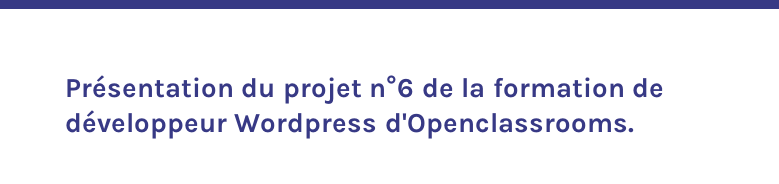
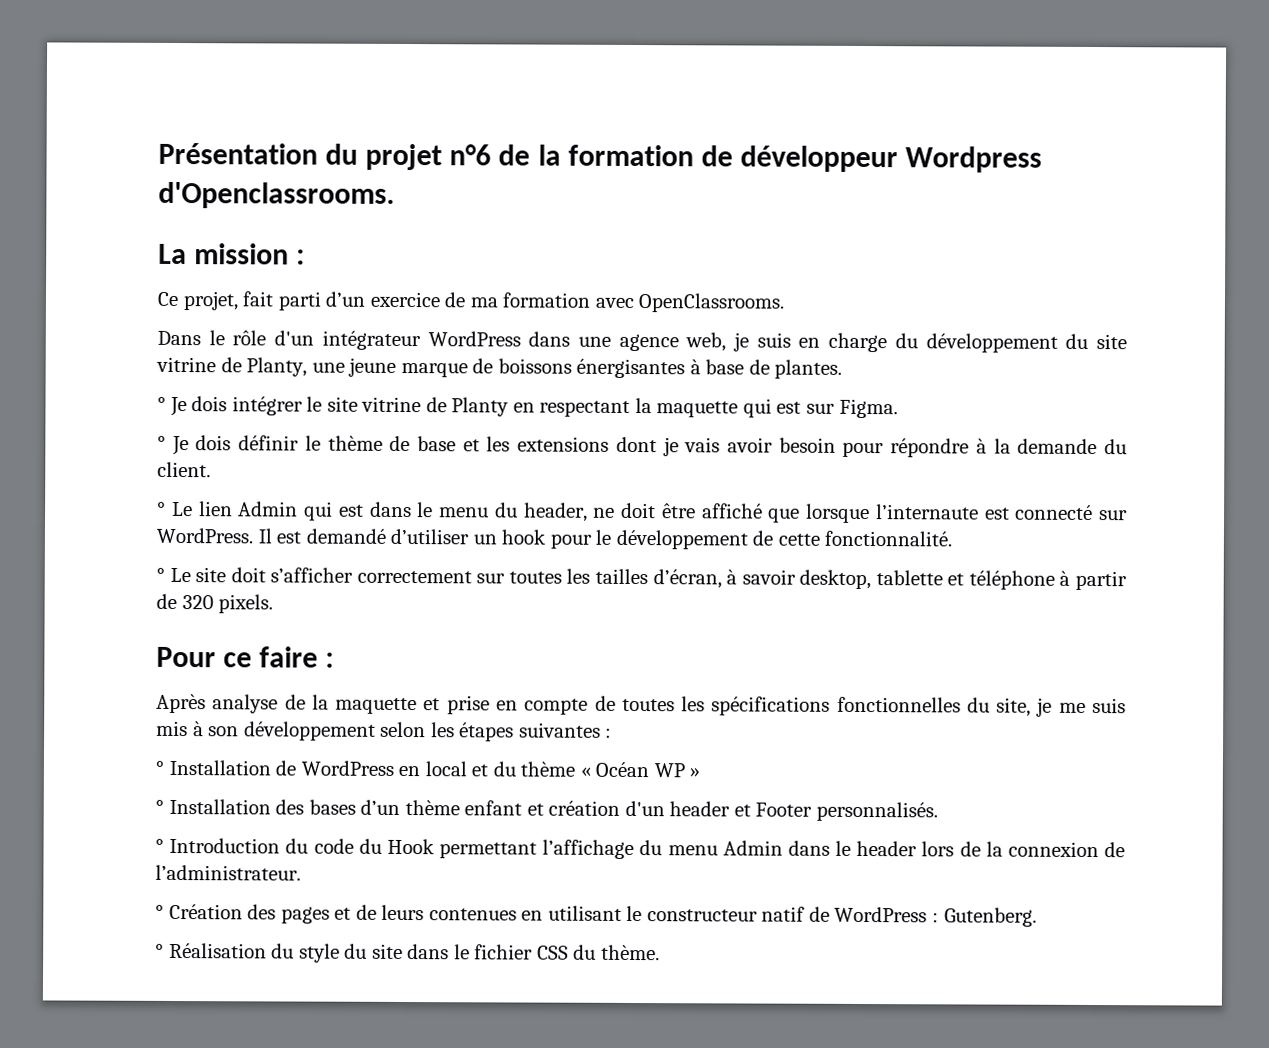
(634, 126) none -> [158,243,306,265] [157,291,786,313] [157,330,1128,353] [156,356,843,379] [157,396,898,419] [157,435,1127,458] [157,461,211,478] [157,501,1128,524] [156,527,953,550] [156,567,1127,591] [156,593,274,614] [156,646,335,668] [156,693,1127,717] [156,720,613,742] [155,759,701,778] [155,798,938,822] [155,837,1125,860] [155,864,301,881] [155,903,1037,927] [155,942,660,963] // La mission : // Ce projet, fait parti d’un exercice de ma formation avec OpenClassrooms. // Dans le rôle d'un intégrateur WordPress dans une agence web, je suis en charge du développement du site vitrine de Planty, une jeune marque de boissons énergisantes à base de plantes. // ° Je dois intégrer le site vitrine de Planty en respectant la maquette qui est sur Figma. // ° Je dois définir le thème de base et les extensions dont je vais avoir besoin pour répondre à la demande du client. // ° Le lien Admin qui est dans le menu du header, ne doit être affiché que lorsque l’internaute est connecté sur WordPress. Il est demandé d’utiliser un hook pour le développement de cette fonctionnalité. // ° Le site doit s’afficher correctement sur toutes les tailles d’écran, à savoir desktop, tablette et téléphone à partir de 320 pixels. // Pour ce faire : // Après analyse de la maquette et prise en compte de toutes les spécifications fonctionnelles du site, je me suis mis à son développement selon les étapes suivantes : // ° Installation de WordPress en local et du thème « Océan WP » // ° Installation des bases d’un thème enfant et création d'un header et Footer personnalisés. // ° Introduction du code du Hook permettant l’affichage du menu Admin dans le header lors de la connexion de l’administrateur. // ° Création des pages et de leurs contenues en utilisant le constructeur natif de WordPress : Gutenberg. // ° Réalisation du style du site dans le fichier CSS du thème.

